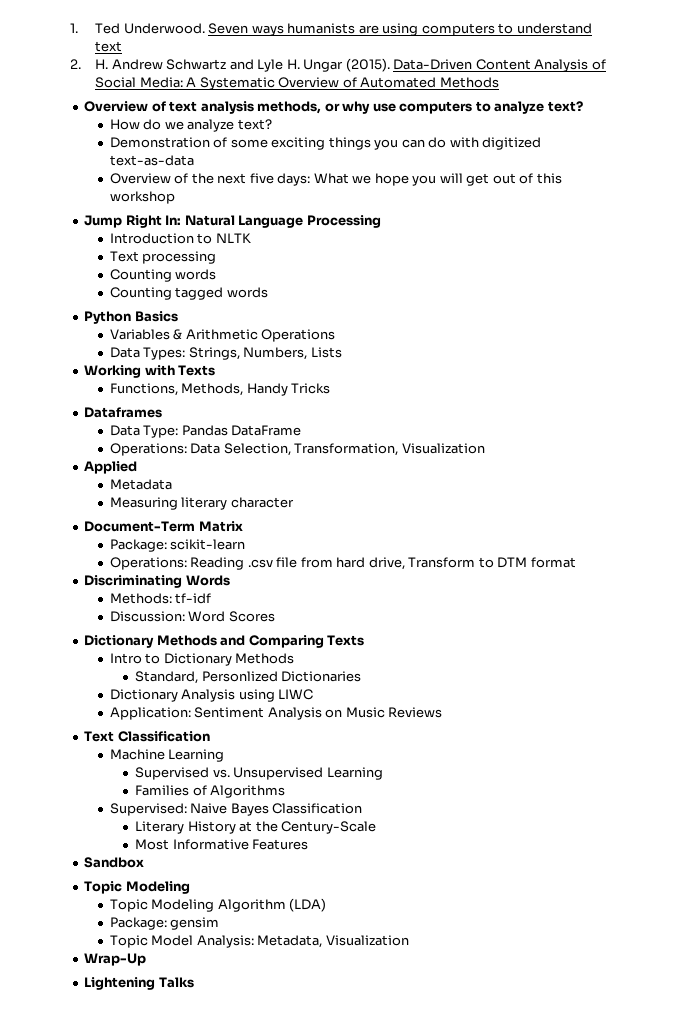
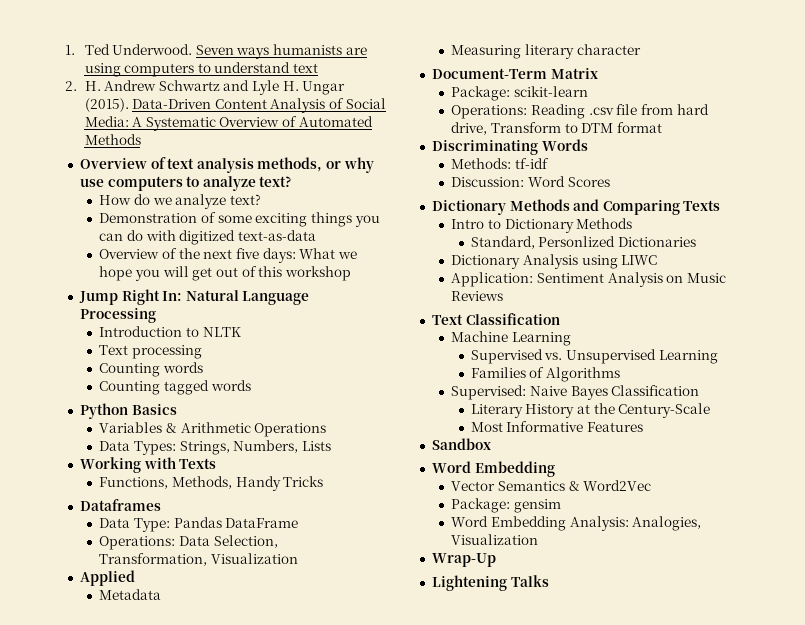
[84,881,190,894] [109,898,327,912] [109,917,220,930] [109,935,323,948] Topic Modeling // Topic Modeling Algorithm (LDA) // Package: gensim // Topic Model Analysis: Metadata, -> [431,461,555,477] [451,480,652,491] [451,498,561,513] [451,516,702,531] Word Embedding // Vector Semantics & Word2Vec // Package: gensim // Word Embedding Analysis: Analogies,

